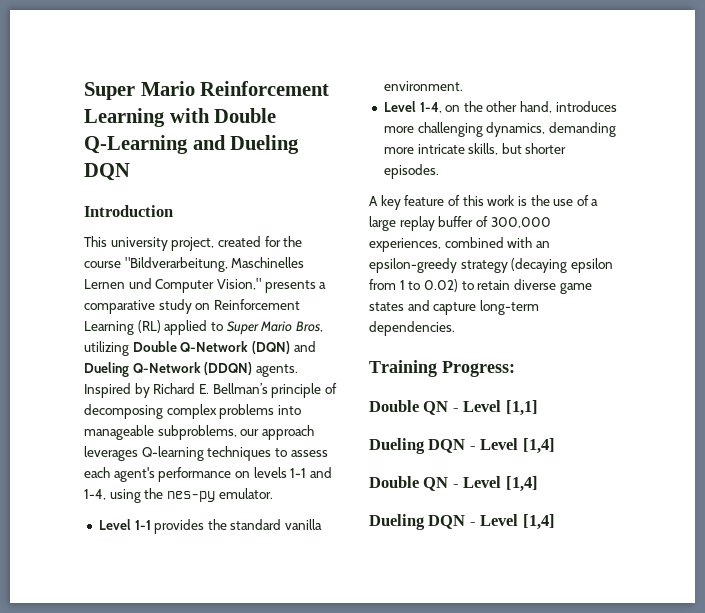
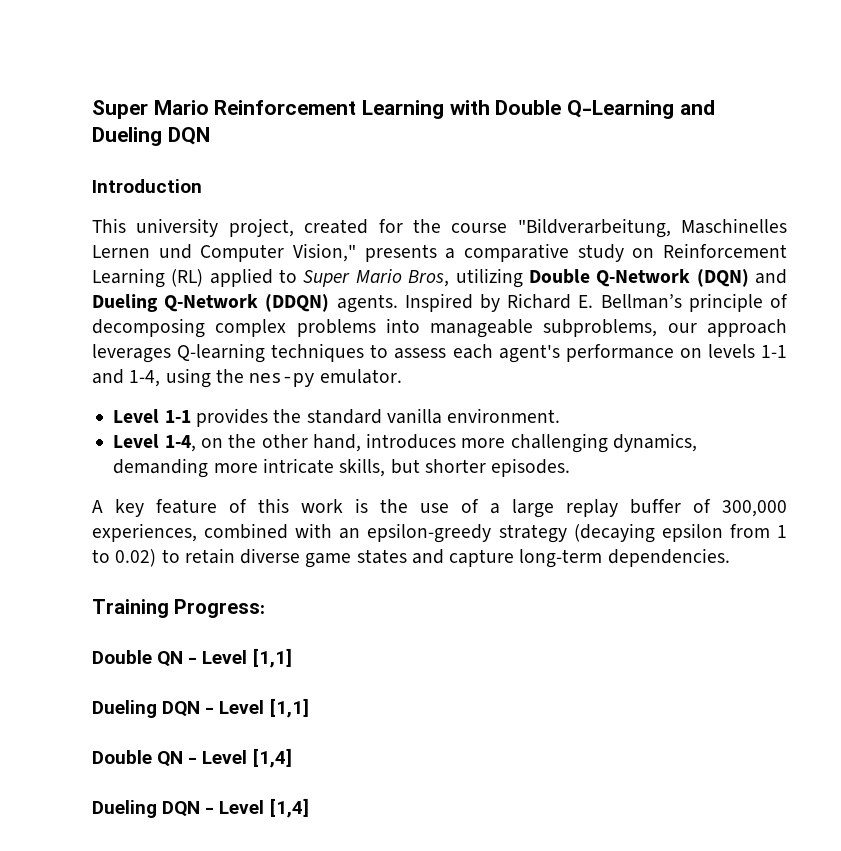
[522,438,555,454] [1,4] -> [269,698,309,718] [1,1]

